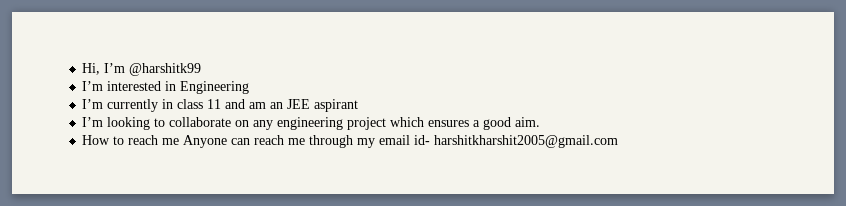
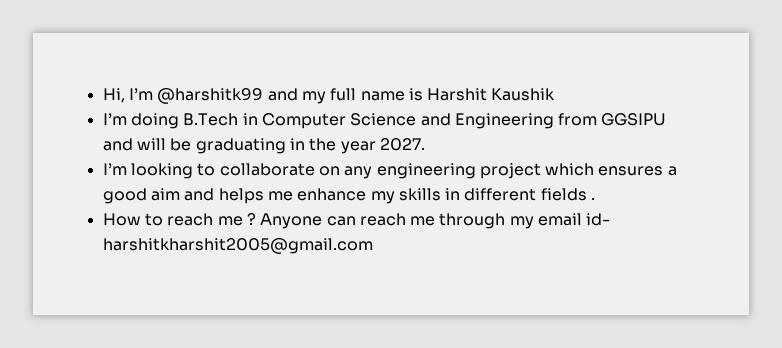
[82,81,250,94] [82,99,359,112] // I’m interested in Engineering // I’m currently in class 11 and am an JEE aspirant -> [267,88,556,104] [102,113,667,129] [102,138,425,154] and my full name is Harshit Kaushik // I’m doing B.Tech in Computer Science and Engineering from GGSIPU and will be graduating in the year 2027.
[515,117,541,127] aim. -> [150,188,596,204] aim and helps me enhance my skills in different fields .
(180, 141) none -> [246,213,256,225] ?

